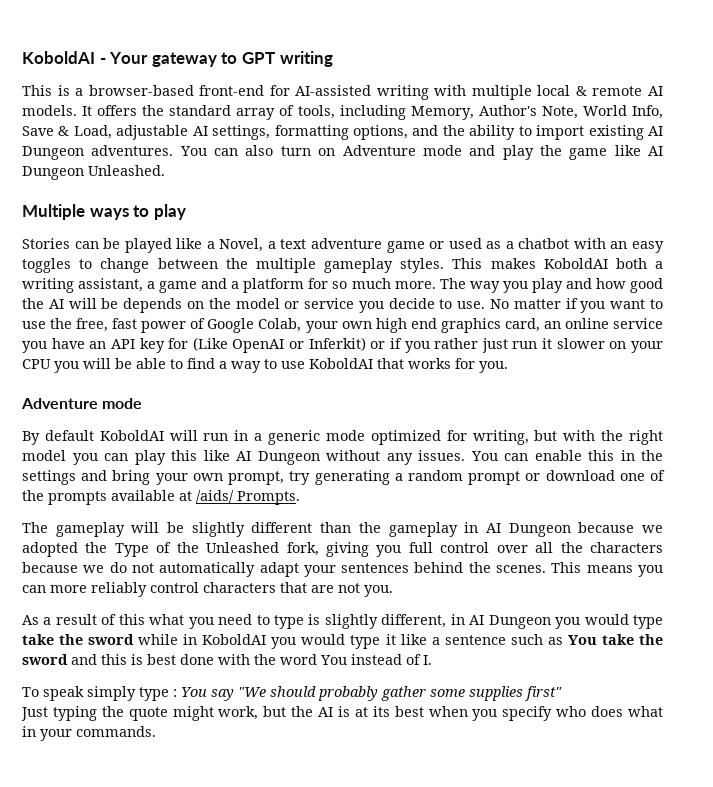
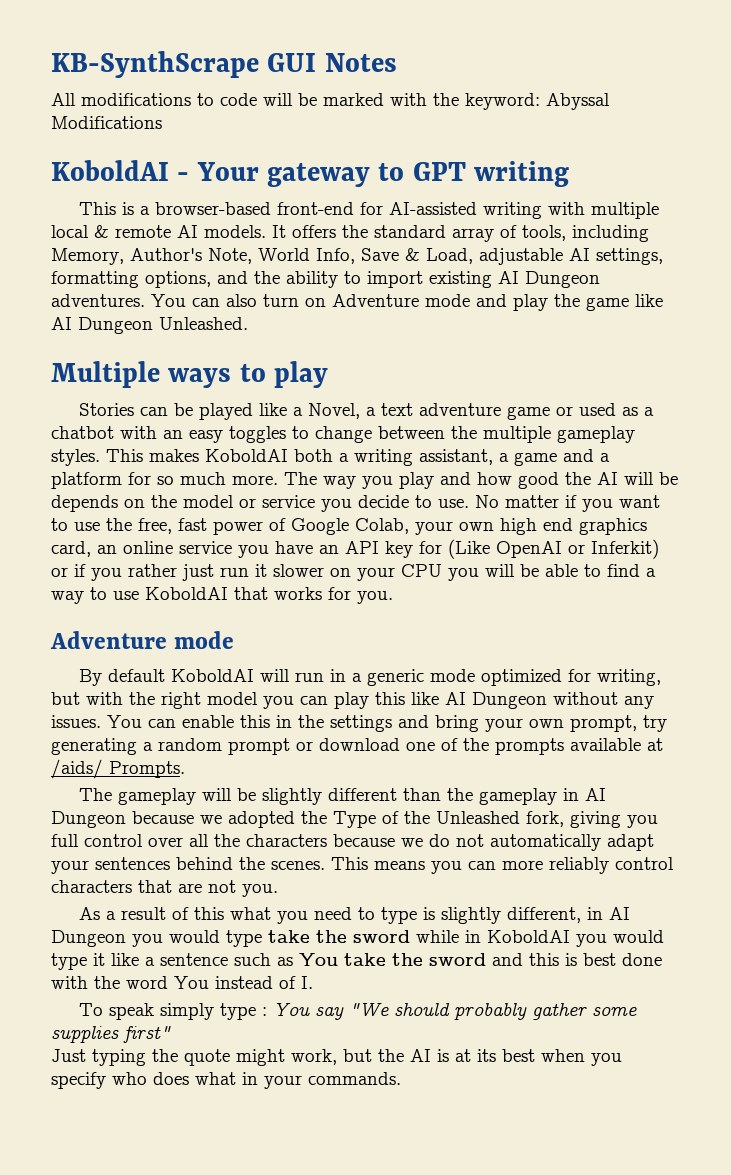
(22, 57) none -> [51,51,397,78] [51,93,610,110] [51,116,162,129] KB-SynthScrape GUI Notes // All modifications to code will be marked with the keyword: Abyssal Modifications //

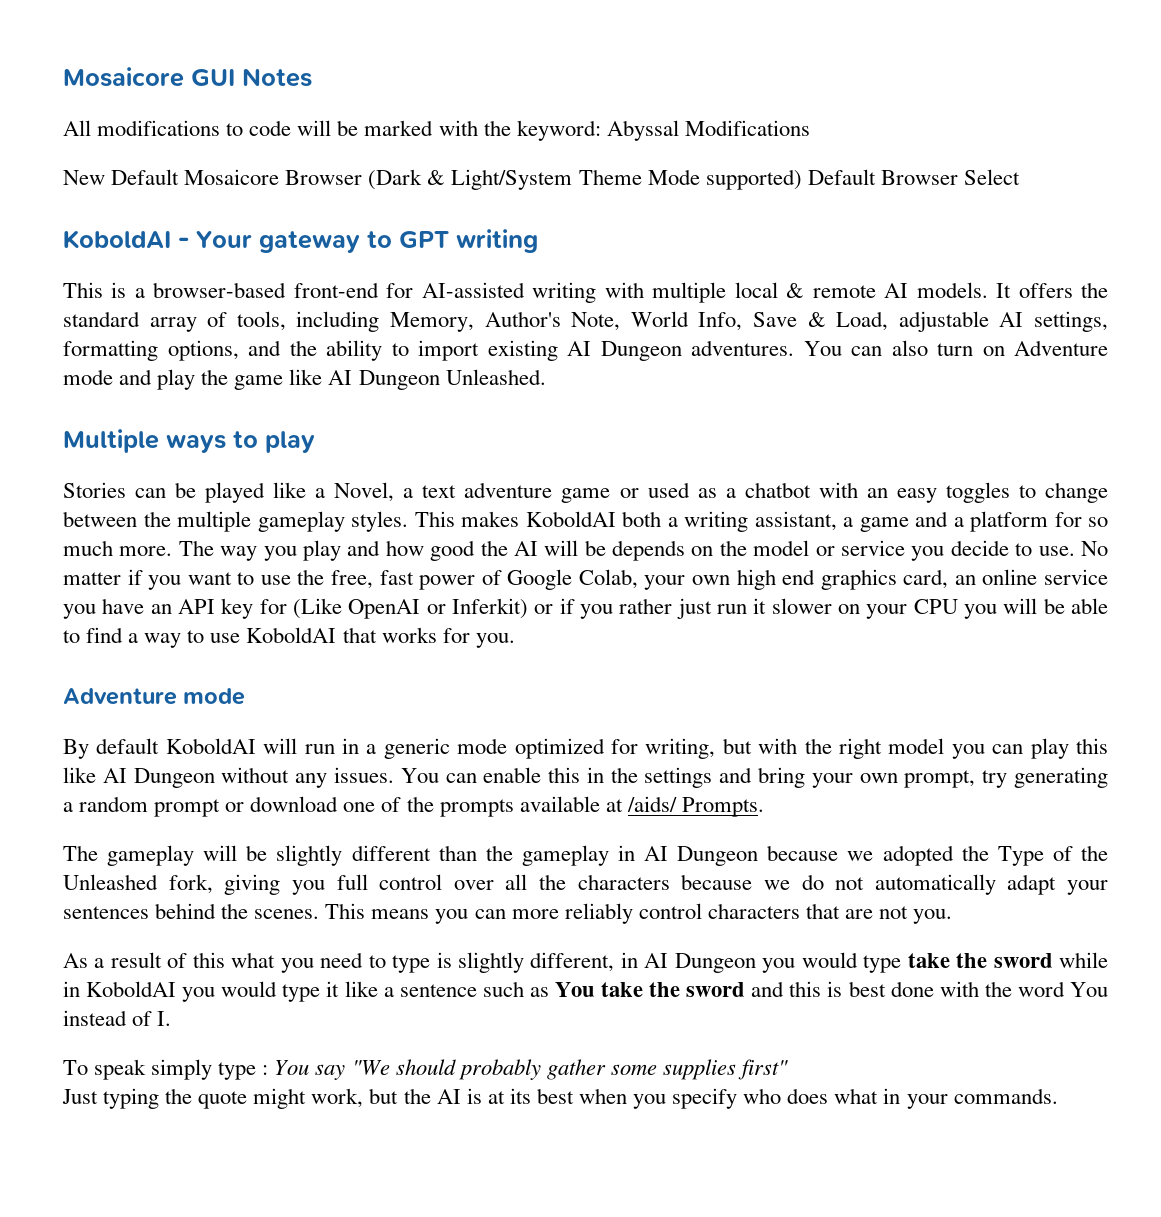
[51,51,259,78] KB-SynthScrape -> [63,67,184,87] Mosaicore
(162, 122) none -> [63,169,1020,190] // New Default Mosaicore Browser (Dark & Light/System Theme Mode supported) Default Browser Select

